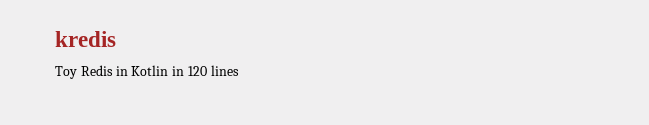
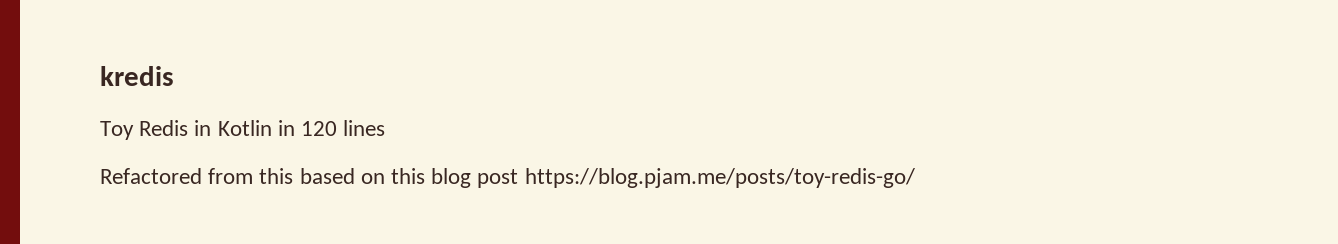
(239, 70) none -> [100,168,915,188] // Refactored from this based on this blog post https://blog.pjam.me/posts/toy-redis-go/

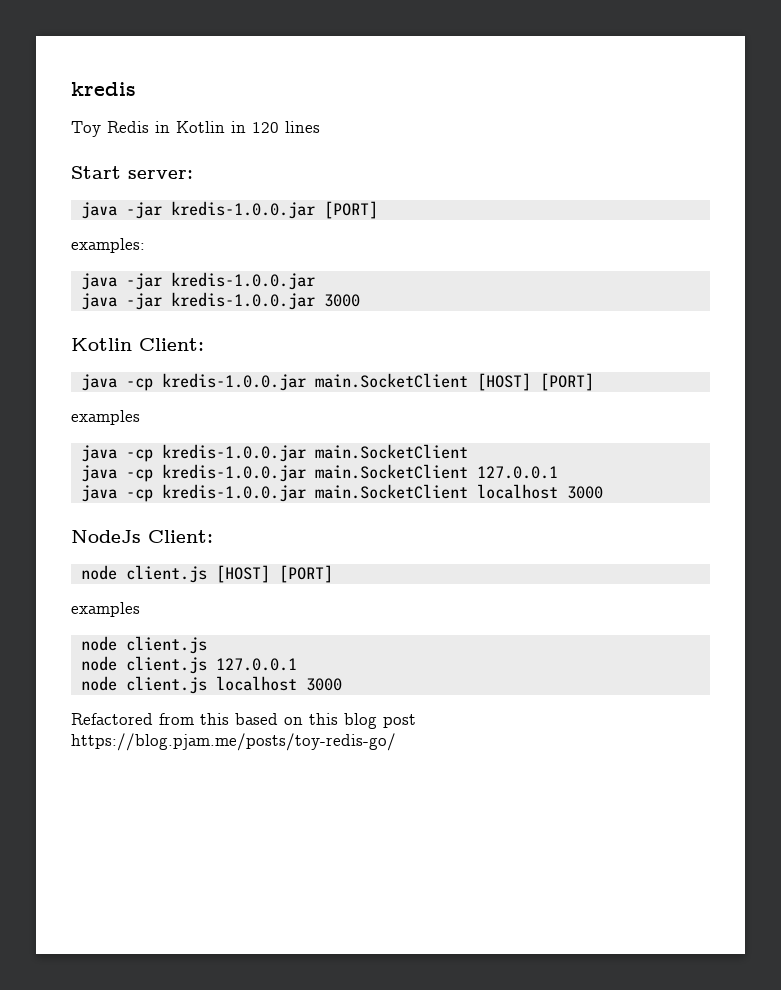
(386, 128) none -> [71,166,193,179] [80,201,378,219] [71,238,145,253] [80,272,315,290] [80,292,360,310] [71,338,204,351] [80,373,594,391] [71,410,140,425] [80,444,468,462] [80,464,558,482] [80,484,603,502] [71,530,213,543] [80,565,333,583] [71,602,140,617] [80,636,207,654] [80,656,297,674] [80,676,342,694] // Start server: // java -jar kredis-1.0.0.jar [PORT] // examples: // java -jar kredis-1.0.0.jar // java -jar kredis-1.0.0.jar 3000 // Kotlin Client: // java -cp kredis-1.0.0.jar main.SocketClient [HOST] [PORT] // examples // java -cp kredis-1.0.0.jar main.SocketClient // java -cp kredis-1.0.0.jar main.SocketClient 127.0.0.1 // java -cp kredis-1.0.0.jar main.SocketClient localhost 3000 // NodeJs Client: // node client.js [HOST] [PORT] // examples // node client.js // node client.js 127.0.0.1 // node client.js localhost 3000

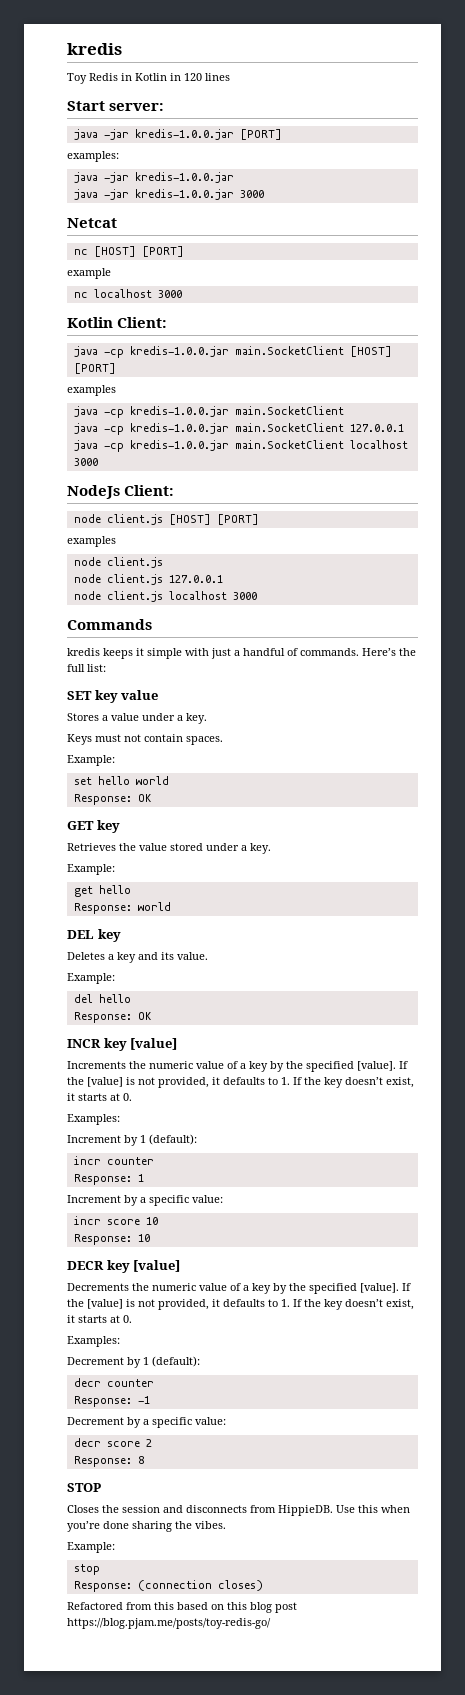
(360, 300) none -> [67,218,117,228] [73,246,184,257] [67,268,111,279] [73,289,182,298] // Netcat // nc [HOST] [PORT] // example // nc localhost 3000
(342, 684) none -> [67,619,152,630] [67,648,416,659] [67,664,106,672] [67,690,159,703] [67,713,207,724] [67,734,223,745] [67,755,115,766] [73,776,169,785] [73,794,152,805] [67,820,120,833] [67,843,271,854] [67,864,115,875] [73,885,131,897] [73,902,171,914] [67,929,121,942] [67,952,208,963] [67,973,115,984] [73,994,131,1003] [73,1012,152,1023] [67,1038,178,1051] [67,1061,408,1072] [67,1077,414,1088] [67,1093,132,1101] [67,1114,120,1125] [67,1134,197,1146] [73,1156,154,1165] [73,1174,144,1185] [67,1195,223,1206] [73,1216,158,1225] [73,1234,150,1245] [67,1260,181,1273] [67,1283,411,1294] [67,1299,414,1310] [67,1315,132,1323] [67,1336,120,1347] [67,1356,200,1368] [73,1378,154,1387] [73,1396,150,1407] [67,1417,226,1428] [73,1438,152,1447] [73,1456,144,1467] [67,1483,101,1492] [67,1505,410,1516] [67,1521,226,1532] [67,1542,115,1553] [73,1564,100,1575] [73,1580,263,1592] // Commands // kredis keeps it simple with just a handful of commands. Here’s the full list: // SET key value // Stores a value under a key. // Keys must not contain spaces. // Example: // set hello world // Response: OK // GET key // Retrieves the value stored under a key. // Example: // get hello // Response: world // DEL key // Deletes a key and its value. // Example: // del hello // Response: OK // INCR key [value] // Increments the numeric value of a key by the specified [value]. If the [value] is not provided, it defaults to 1. If the key doesn’t exist, it starts at 0. // Examples: // Increment by 1 (default): // incr counter // Response: 1 // Increment by a specific value: // incr score 10 // Response: 10 // DECR key [value] // Decrements the numeric value of a key by the specified [value]. If the [value] is not provided, it defaults to 1. If the key doesn’t exist, it starts at 0. // Examples: // Decrement by 1 (default): // decr counter // Response: -1 // Decrement by a specific value: // decr score 2 // Response: 8 // STOP // Closes the session and disconnects from HippieDB. Use this when you’re done sharing the vibes. // Example: // stop // Response: (connection closes)

